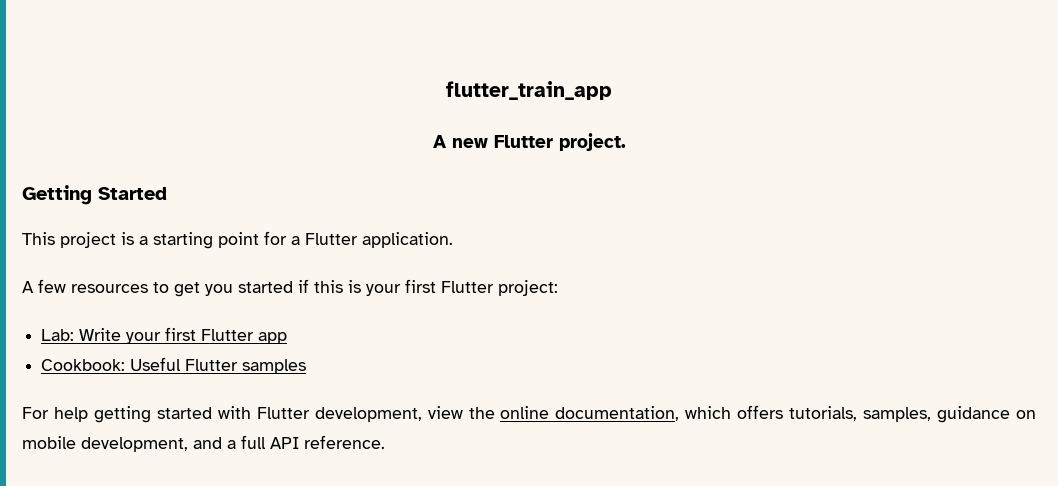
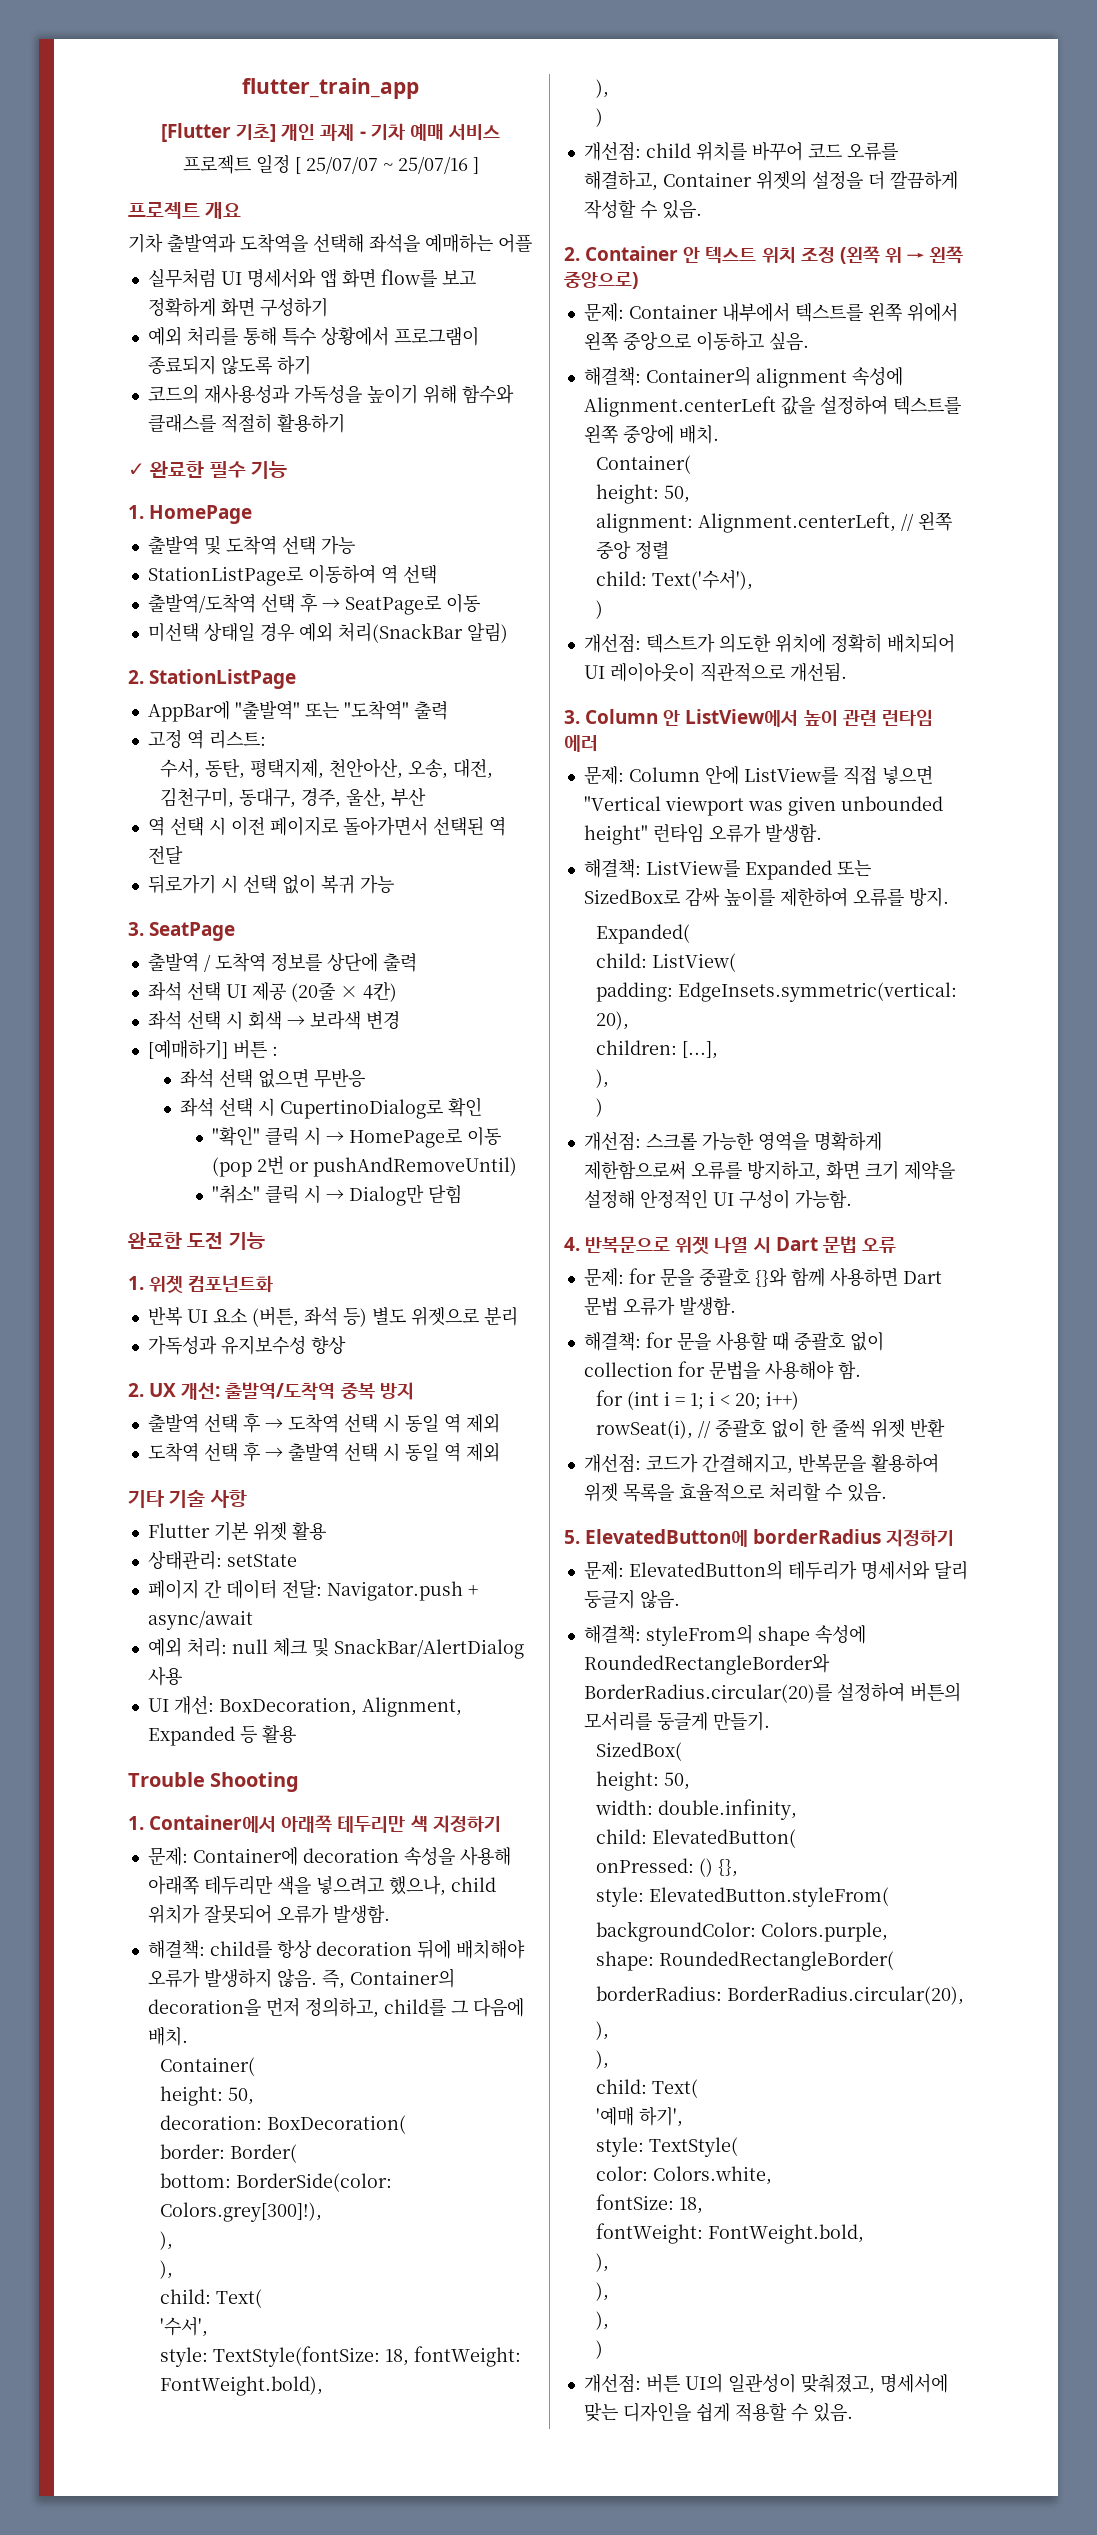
[432,133,626,151] [22,185,167,205] [22,231,453,249] [22,279,558,297] [41,327,288,344] [41,357,307,374] [22,405,1036,423] [22,435,385,452] A new Flutter project. // Getting Started // This project is a starting point for a Flutter application. // A few resources to get you started if this is your first Flutter project: // Lab: Write your first Flutter app // Cookbook: Useful Flutter samples // For help getting started with Flutter development, view the online documentation, which offers tutorials, samples, guidance on mobile development, and a full API reference. -> [161,123,500,142] [182,155,479,174] [128,202,242,219] [128,233,532,253] [147,268,476,288] [147,298,328,317] [147,326,479,346] [147,355,311,375] [147,384,514,404] [147,413,345,433] [128,461,288,479] [128,505,253,524] [147,535,355,555] [147,565,437,586] [147,593,480,615] [147,622,508,643] [128,669,297,689] [147,700,448,722] [147,730,266,749] [160,758,494,779] [160,788,427,808] [147,816,506,836] [147,846,183,864] [147,874,394,894] [128,922,236,941] [147,952,417,972] [147,981,397,1002] [147,1011,400,1030] [147,1040,278,1059] [180,1069,366,1088] [180,1097,483,1119] [212,1126,502,1148] [212,1156,518,1177] [212,1184,463,1206] [128,1232,265,1250] [128,1275,274,1293] [147,1307,518,1327] [147,1335,346,1355] [128,1382,414,1400] [147,1413,500,1433] [147,1442,500,1462] [128,1489,247,1508] [147,1522,326,1541] [147,1551,297,1570] [147,1579,478,1601] [147,1610,253,1630] [147,1637,524,1659] [147,1667,182,1686] [147,1696,462,1717] [147,1725,296,1746] [128,1772,300,1792] [128,1815,501,1833] [147,1847,511,1866] [147,1876,496,1896] [147,1905,390,1924] [147,1939,525,1959] [147,1968,455,1989] [147,1997,524,2018] [147,2027,188,2046] [160,2057,256,2076] [160,2086,255,2106] [160,2115,407,2134] [160,2144,298,2163] [160,2173,393,2192] [160,2202,323,2222] [160,2231,174,2250] [160,2260,174,2279] [160,2289,263,2308] [160,2317,209,2337] [160,2346,522,2367] [160,2376,324,2396] [596,79,610,98] [596,108,604,127] [583,142,898,161] [583,170,958,191] [583,200,702,219] [564,246,964,264] [564,271,638,289] [583,303,958,322] [583,332,809,351] [583,366,903,388] [583,396,961,417] [583,425,719,444] [596,455,692,474] [596,484,691,504] [596,512,953,533] [596,541,670,559] [596,570,754,590] [596,600,604,619] [583,633,955,653] [583,663,847,682] [564,709,933,727] [564,735,598,752] [583,765,933,785] [583,796,943,816] [583,823,822,845] [583,859,871,880] [583,887,949,907] [596,924,691,944] [596,953,737,972] [596,982,958,1002] [596,1011,630,1030] [596,1040,719,1059] [596,1069,610,1088] [596,1098,604,1117] [583,1131,882,1151] [583,1160,955,1181] [583,1189,852,1209] [564,1236,896,1254] [583,1267,942,1287] [583,1297,736,1316] [583,1332,884,1351] [583,1361,861,1380] [596,1390,800,1410] [596,1419,946,1439] [583,1453,939,1474] [583,1482,887,1502] [564,1529,955,1547] [583,1560,968,1580] [583,1589,680,1609] [583,1624,866,1646] [583,1653,830,1675] [583,1682,961,1703] [583,1712,770,1731] [596,1742,683,1761] [596,1771,691,1791] [595,1799,798,1820] [596,1829,797,1848] [596,1858,739,1877] [596,1887,890,1907] [596,1921,889,1942] [596,1951,895,1971] [596,1986,965,2005] [596,2021,610,2040] [596,2050,610,2069] [596,2079,699,2098] [596,2107,684,2127] [596,2137,739,2157] [596,2166,773,2185] [596,2194,704,2214] [596,2223,865,2244] [596,2253,610,2272] [596,2282,610,2301] [596,2311,610,2330] [596,2340,604,2359] [583,2373,948,2394] [583,2402,853,2422] [Flutter 기초] 개인 과제 - 기차 예매 서비스 // 프로젝트 일정 [ 25/07/07 ~ 25/07/16 ] // 프로젝트 개요 // 기차 출발역과 도착역을 선택해 좌석을 예매하는 어플 // 실무처럼 UI 명세서와 앱 화면 flow를 보고 정확하게 화면 구성하기 // 예외 처리를 통해 특수 상황에서 프로그램이 종료되지 않도록 하기 // 코드의 재사용성과 가독성을 높이기 위해 함수와 클래스를 적절히 활용하기 // ✓ 완료한 필수 기능 // 1. HomePage // 출발역 및 도착역 선택 가능 // StationListPage로 이동하여 역 선택 // 출발역/도착역 선택 후 → SeatPage로 이동 // 미선택 상태일 경우 예외 처리(SnackBar 알림) // 2. StationListPage // AppBar에 "출발역" 또는 "도착역" 출력 // 고정 역 리스트: // 수서, 동탄, 평택지제, 천안아산, 오송, 대전, 김천구미, 동대구, 경주, 울산, 부산 // 역 선택 시 이전 페이지로 돌아가면서 선택된 역 전달 // 뒤로가기 시 선택 없이 복귀 가능 // 3. SeatPage // 출발역 / 도착역 정보를 상단에 출력 // 좌석 선택 UI 제공 (20줄 × 4칸) // 좌석 선택 시 회색 → 보라색 변경 // [예매하기] 버튼 : // 좌석 선택 없으면 무반응 // 좌석 선택 시 CupertinoDialog로 확인 // "확인" 클릭 시 → HomePage로 이동 (pop 2번 or pushAndRemoveUntil) // "취소" 클릭 시 → Dialog만 닫힘 // 완료한 도전 기능 // 1. 위젯 컴포넌트화 // 반복 UI 요소 (버튼, 좌석 등) 별도 위젯으로 분리 // 가독성과 유지보수성 향상 // 2. UX 개선: 출발역/도착역 중복 방지 // 출발역 선택 후 → 도착역 선택 시 동일 역 제외 // 도착역 선택 후 → 출발역 선택 시 동일 역 제외 // 기타 기술 사항 // Flutter 기본 위젯 활용 // 상태관리: setState // 페이지 간 데이터 전달: Navigator.push + async/await // 예외 처리: null 체크 및 SnackBar/AlertDialog 사용 // UI 개선: BoxDecoration, Alignment, Expanded 등 활용 // Trouble Shooting // 1. Container에서 아래쪽 테두리만 색 지정하기 // 문제: Container에 decoration 속성을 사용해 아래쪽 테두리만 색을 넣으려고 했으나, child 위치가 잘못되어 오류가 발생함. // 해결책: child를 항상 decoration 뒤에 배치해야 오류가 발생하지 않음. 즉, Container의 decoration을 먼저 정의하고, child를 그 다음에 배치. // Container( // height: 50, // decoration: BoxDecoration( // border: Border( // bottom: BorderSide(color: Colors.grey[300]!), // ), // ), // child: Text( // '수서', // style: TextStyle(fontSize: 18, fontWeight: FontWeight.bold), // ), // ) // 개선점: child 위치를 바꾸어 코드 오류를 해결하고, Container 위젯의 설정을 더 깔끔하게 작성할 수 있음. // 2. Container 안 텍스트 위치 조정 (왼쪽 위 → 왼쪽 중앙으로) // 문제: Container 내부에서 텍스트를 왼쪽 위에서 왼쪽 중앙으로 이동하고 싶음. // 해결책: Container의 alignment 속성에 Alignment.centerLeft 값을 설정하여 텍스트를 왼쪽 중앙에 배치. // Container( // height: 50, // alignment: Alignment.centerLeft, // 왼쪽 중앙 정렬 // child: Text('수서'), // ) // 개선점: 텍스트가 의도한 위치에 정확히 배치되어 UI 레이아웃이 직관적으로 개선됨. // 3. Column 안 ListView에서 높이 관련 런타임 에러 // 문제: Column 안에 ListView를 직접 넣으면 "Vertical viewport was given unbounded height" 런타임 오류가 발생함. // 해결책: ListView를 Expanded 또는 SizedBox로 감싸 높이를 제한하여 오류를 방지. // Expanded( // child: ListView( // padding: EdgeInsets.symmetric(vertical: 20), // children: [...], // ), // ) // 개선점: 스크롤 가능한 영역을 명확하게 제한함으로써 오류를 방지하고, 화면 크기 제약을 설정해 안정적인 UI 구성이 가능함. // 4. 반복문으로 위젯 나열 시 Dart 문법 오류 // 문제: for 문을 중괄호 {}와 함께 사용하면 Dart 문법 오류가 발생함. // 해결책: for 문을 사용할 때 중괄호 없이 collection for 문법을 사용해야 함. // for (int i = 1; i < 20; i++) // rowSeat(i), // 중괄호 없이 한 줄씩 위젯 반환 // 개선점: 코드가 간결해지고, 반복문을 활용하여 위젯 목록을 효율적으로 처리할 수 있음. // 5. ElevatedButton에 borderRadius 지정하기 // 문제: ElevatedButton의 테두리가 명세서와 달리 둥글지 않음. // 해결책: styleFrom의 shape 속성에 RoundedRectangleBorder와 BorderRadius.circular(20)를 설정하여 버튼의 모서리를 둥글게 만들기. // SizedBox( // height: 50, // width: double.infinity, // child: ElevatedButton( // onPressed: () {}, // style: ElevatedButton.styleFrom( // backgroundColor: Colors.purple, // shape: RoundedRectangleBorder( // borderRadius: BorderRadius.circular(20), // ), // ), // child: Text( // '예매 하기', // style: TextStyle( // color: Colors.white, // fontSize: 18, // fontWeight: FontWeight.bold, // ), // ), // ), // ) // 개선점: 버튼 UI의 일관성이 맞춰졌고, 명세서에 맞는 디자인을 쉽게 적용할 수 있음.

